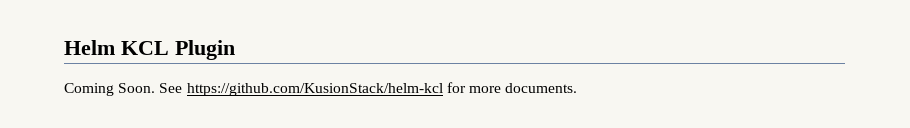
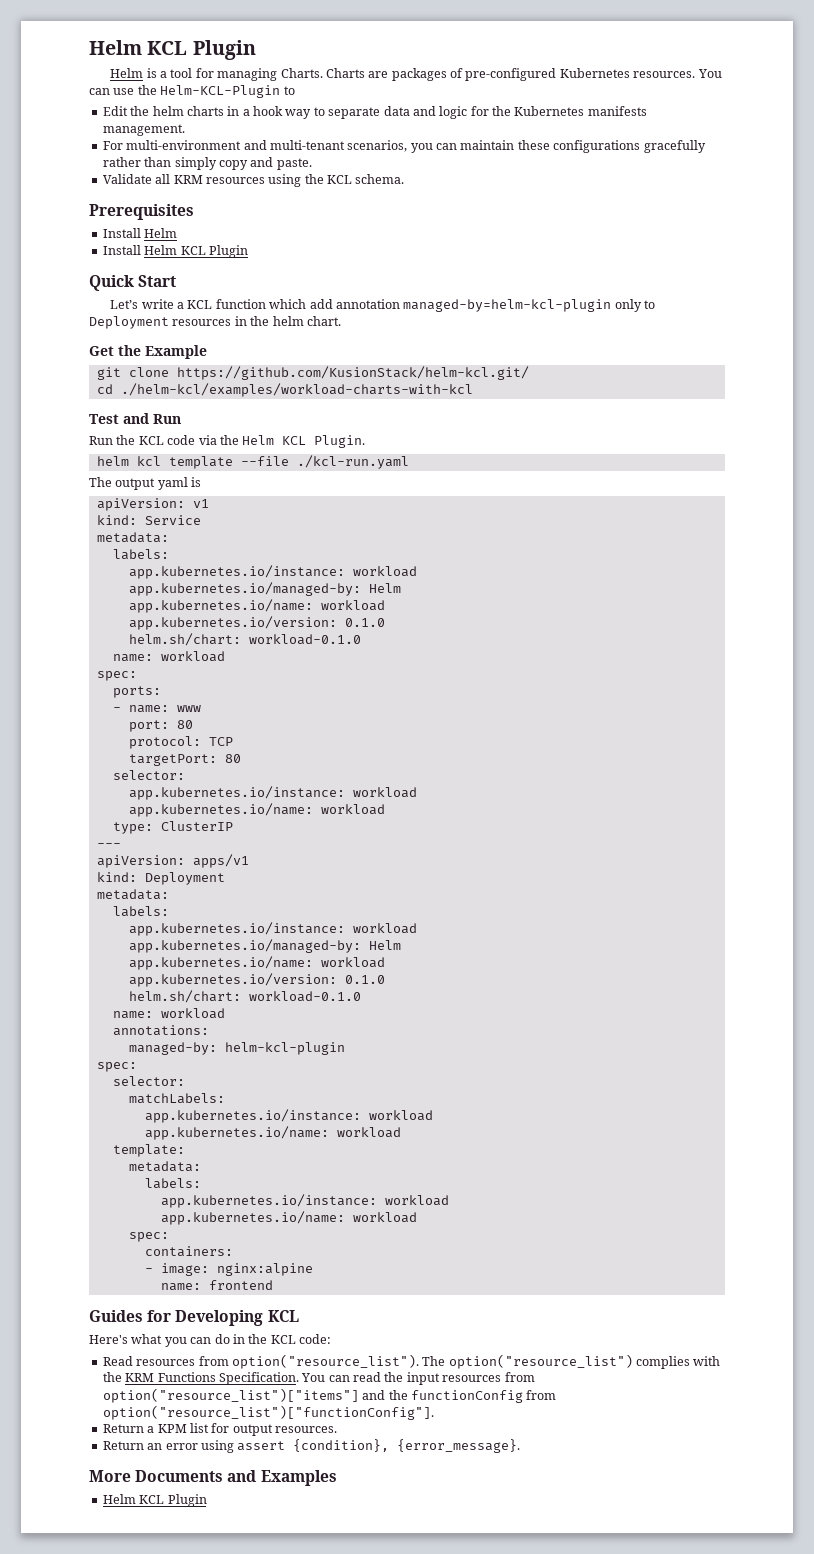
[64,40,235,60] [64,82,578,96] Helm KCL Plugin // Coming Soon. See https://github.com/KusionStack/helm-kcl for more documents. -> [89,40,256,60] [110,68,722,81] [89,85,295,98] [102,106,647,119] [102,124,185,136] [102,140,706,153] [102,157,312,170] [102,174,405,187] [89,204,194,220] [102,228,178,238] [102,245,248,258] [89,275,177,291] [110,299,656,312] [89,316,341,329] [89,345,207,359] [96,366,529,380] [96,383,473,397] [89,413,181,424] [89,435,366,448] [96,455,409,469] [89,477,202,490] [96,498,209,511] [96,515,201,525] [96,532,169,543] [112,549,169,560] [128,565,417,579] [128,582,401,596] [128,599,385,613] [128,616,385,630] [128,633,361,646] [112,651,225,662] [96,671,137,681] [112,686,161,698] [112,705,201,713] [128,720,193,732] [128,736,233,749] [128,754,241,766] [112,770,185,780] [128,786,417,800] [128,803,385,817] [112,821,233,834] [96,843,121,848] [96,854,249,868] [96,872,225,885] [96,889,169,900] [112,906,169,917] [128,922,417,936] [128,939,401,953] [128,956,385,970] [128,973,385,987] [128,990,361,1003] [112,1008,225,1019] [112,1025,209,1036] [128,1042,345,1055] [96,1062,137,1072] [112,1076,185,1086] [128,1093,225,1104] [144,1109,433,1123] [144,1126,401,1140] [112,1144,185,1157] [128,1161,201,1172] [144,1178,201,1189] [160,1194,449,1208] [160,1211,417,1225] [128,1232,169,1242] [144,1246,233,1257] [144,1263,313,1276] [160,1280,273,1291] [89,1310,299,1326] [89,1334,331,1347] [102,1354,721,1369] [102,1372,535,1385] [102,1388,557,1403] [102,1405,434,1420] [102,1423,337,1436] [102,1439,521,1453] [89,1470,337,1486] [102,1494,207,1507] Helm KCL Plugin // Helm is a tool for managing Charts. Charts are packages of pre-configured Kubernetes resources. You can use the Helm-KCL-Plugin to // Edit the helm charts in a hook way to separate data and logic for the Kubernetes manifests management. // For multi-environment and multi-tenant scenarios, you can maintain these configurations gracefully rather than simply copy and paste. // Validate all KRM resources using the KCL schema. // Prerequisites // Install Helm // Install Helm KCL Plugin // Quick Start // Let’s write a KCL function which add annotation managed-by=helm-kcl-plugin only to Deployment resources in the helm chart. // Get the Example // git clone https://github.com/KusionStack/helm-kcl.git/ // cd ./helm-kcl/examples/workload-charts-with-kcl // Test and Run // Run the KCL code via the Helm KCL Plugin. // helm kcl template --file ./kcl-run.yaml // The output yaml is // apiVersion: v1 // kind: Service // metadata: // labels: // app.kubernetes.io/instance: workload // app.kubernetes.io/managed-by: Helm // app.kubernetes.io/name: workload // app.kubernetes.io/version: 0.1.0 // helm.sh/chart: workload-0.1.0 // name: workload // spec: // ports: // - name: www // port: 80 // protocol: TCP // targetPort: 80 // selector: // app.kubernetes.io/instance: workload // app.kubernetes.io/name: workload // type: ClusterIP // --- // apiVersion: apps/v1 // kind: Deployment // metadata: // labels: // app.kubernetes.io/instance: workload // app.kubernetes.io/managed-by: Helm // app.kubernetes.io/name: workload // app.kubernetes.io/version: 0.1.0 // helm.sh/chart: workload-0.1.0 // name: workload // annotations: // managed-by: helm-kcl-plugin // spec: // selector: // matchLabels: // app.kubernetes.io/instance: workload // app.kubernetes.io/name: workload // template: // metadata: // labels: // app.kubernetes.io/instance: workload // app.kubernetes.io/name: workload // spec: // containers: // - image: nginx:alpine // name: frontend // Guides for Developing KCL // Here's what you can do in the KCL code: // Read resources from option("resource_list"). The option("resource_list") complies with the KRM Functions Specification. You can read the input resources from option("resource_list")["items"] and the functionConfig from option("resource_list")["functionConfig"]. // Return a KPM list for output resources. // Return an error using assert {condition}, {error_message}. // More Documents and Examples // Helm KCL Plugin

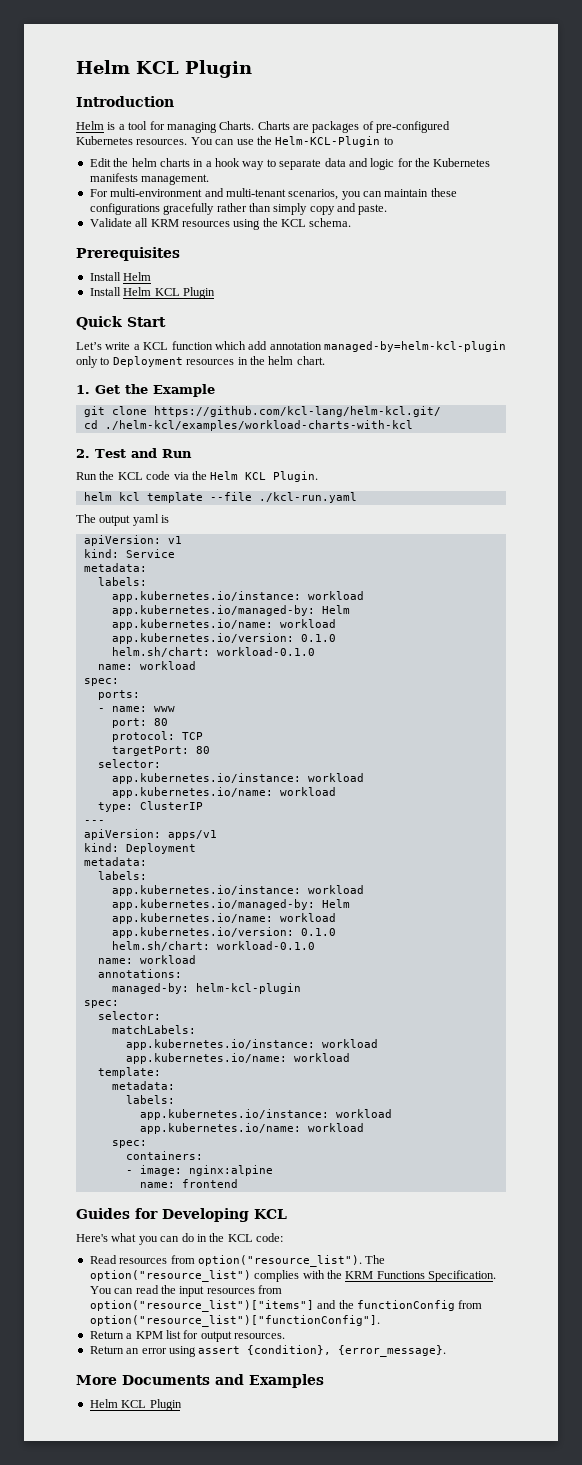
[89,40,256,60] Helm KCL Plugin -> [76,60,252,78] [76,96,174,107] Helm KCL Plugin // Introduction
(341, 321) none -> [76,385,90,394] 1.
[176,366,529,380] https://github.com/KusionStack/helm-kcl.git/ -> [153,406,441,417] https://github.com/kcl-lang/helm-kcl.git/
(473, 390) none -> [76,449,90,458] 2.

